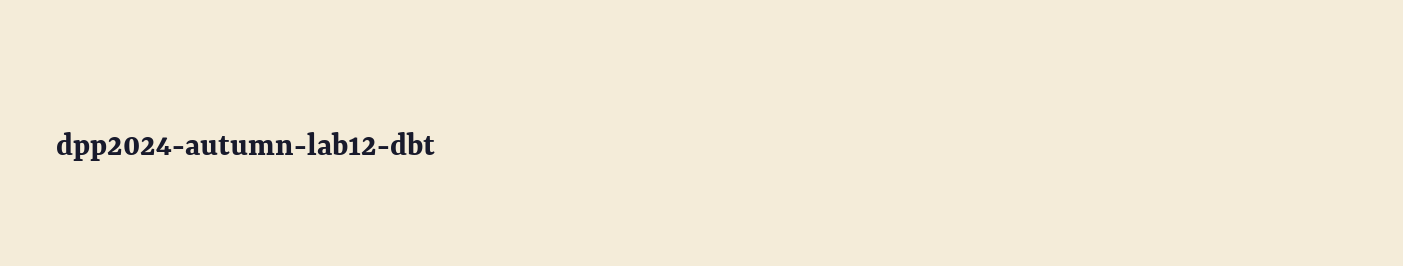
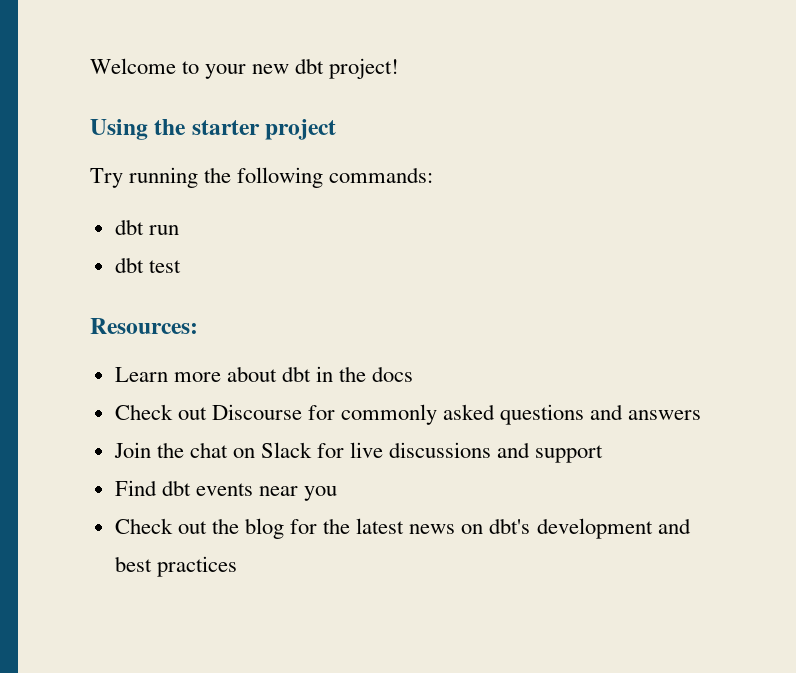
[56,132,435,161] dpp2024-autumn-lab12-dbt -> [90,58,400,79] [90,119,337,140] [90,167,434,188] [114,219,179,235] [114,257,181,273] [90,318,198,334] [114,366,414,382] [114,404,702,425] [113,442,604,463] [114,480,338,501] [114,518,691,539] [114,556,237,577] Welcome to your new dbt project! // Using the starter project // Try running the following commands: // dbt run // dbt test // Resources: // Learn more about dbt in the docs // Check out Discourse for commonly asked questions and answers // Join the chat on Slack for live discussions and support // Find dbt events near you // Check out the blog for the latest news on dbt's development and best practices

